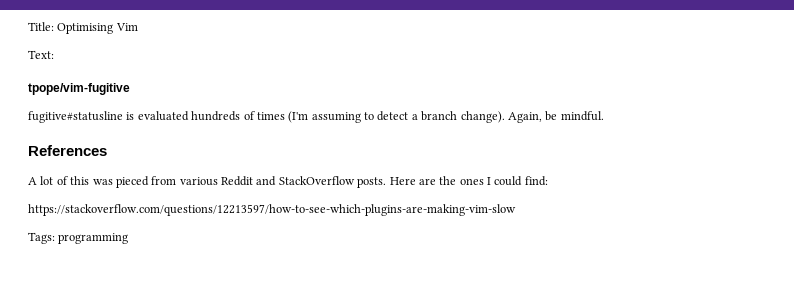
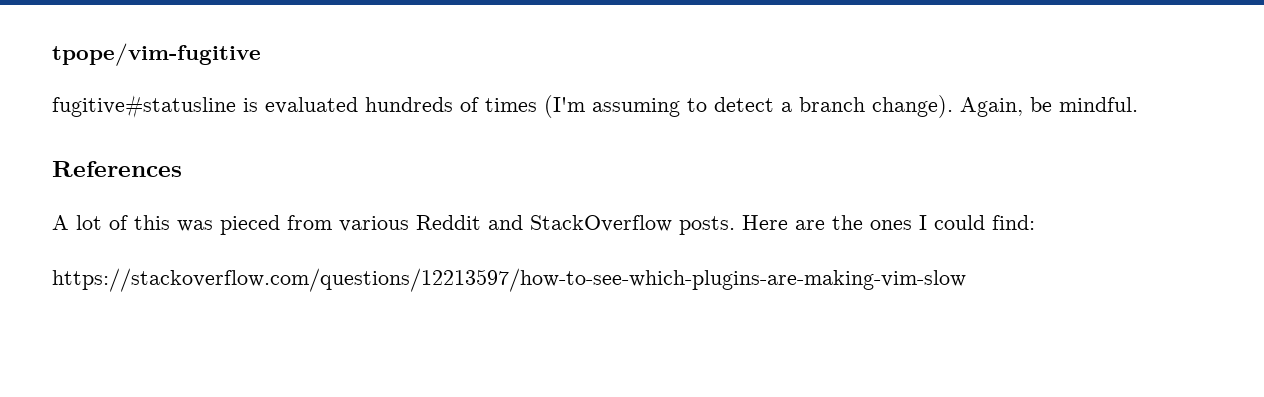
[28,22,138,34] [28,50,54,59] Title: Optimising Vim // Text: // -> (52, 54) none
[28,232,129,244] // Tags: programming -> (966, 280) none

